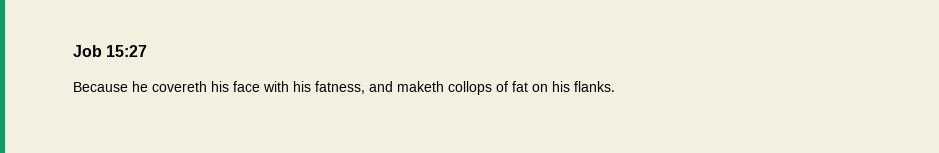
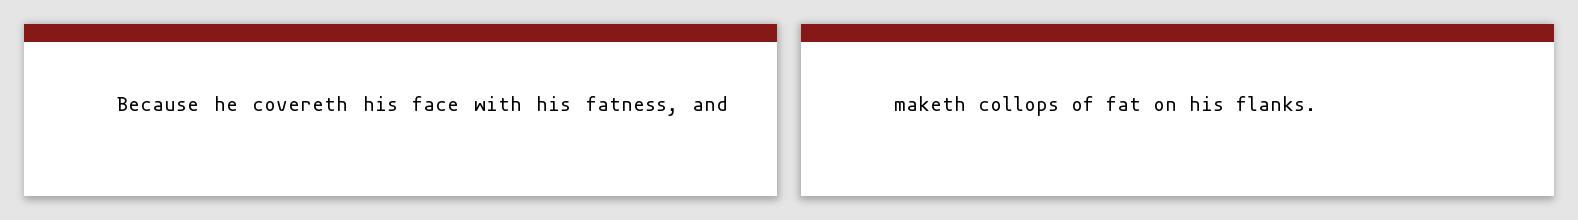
[73,45,148,57] Job 15:27 // -> (117, 104) none

